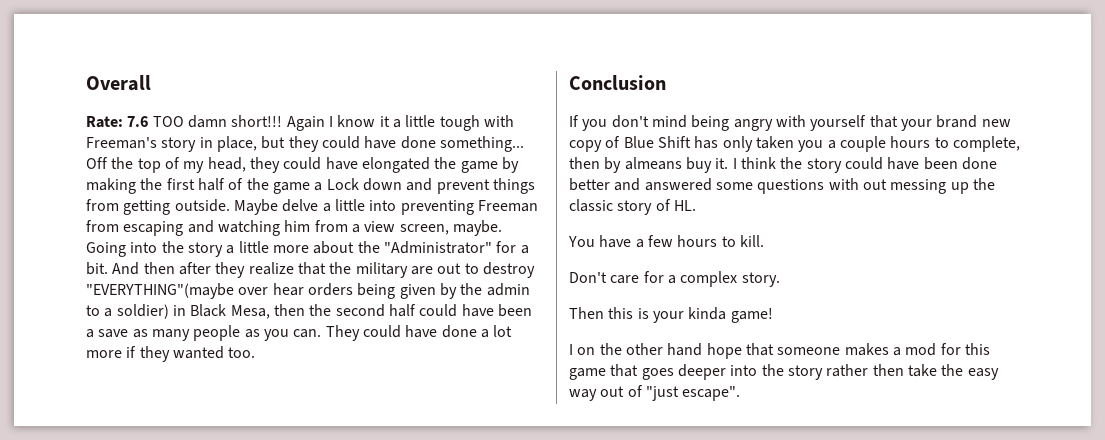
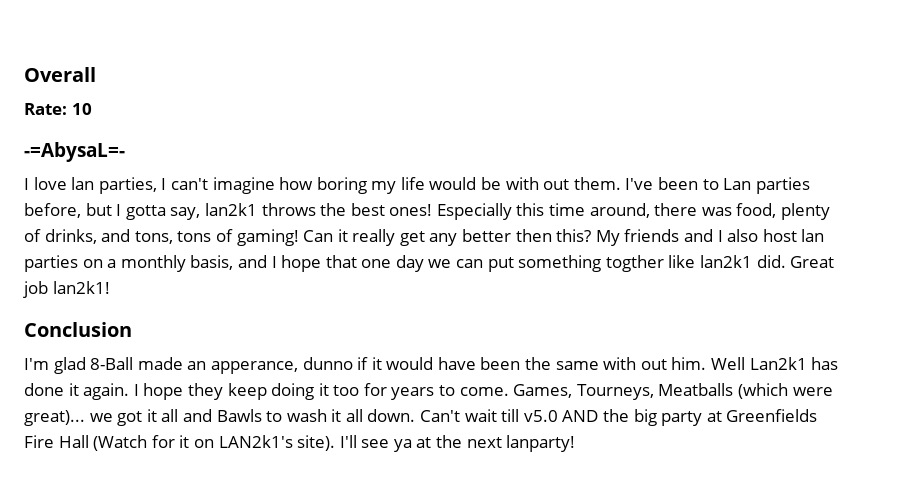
[127,115,514,131] [86,136,524,152] [86,157,519,173] [86,178,535,194] [86,199,538,215] [86,220,502,236] [86,241,529,257] [86,262,535,278] [86,283,530,299] [86,304,532,319] [86,325,513,341] [86,346,256,362] [569,75,666,90] [569,115,1011,131] [569,136,1020,152] [569,157,997,173] [569,178,995,194] [569,199,696,215] [568,235,764,248] [569,271,780,287] [569,307,773,323] [569,343,990,359] [569,364,999,380] [569,385,741,401] 7.6 TOO damn short!!! Again I know it a little tough with Freeman's story in place, but they could have done something... Off the top of my head, they could have elongated the game by making the first half of the game a Lock down and prevent things from getting outside. Maybe delve a little into preventing Freeman from escaping and watching him from a view screen, maybe. Going into the story a little more about the "Administrator" for a bit. And then after they realize that the military are out to destroy "EVERYTHING"(maybe over hear orders being given by the admin to a soldier) in Black Mesa, then the second half could have been a save as many people as you can. They could have done a lot more if they wanted too. // Conclusion // If you don't mind being angry with yourself that your brand new copy of Blue Shift has only taken you a couple hours to complete, then by almeans buy it. I think the story could have been done better and answered some questions with out messing up the classic story of HL. // You have a few hours to kill. // Don't care for a complex story. // Then this is your kinda game! // I on the other hand hope that someone makes a mod for this game that goes deeper into the story rather then take the easy way out of "just escape". -> [71,103,92,115] [24,142,125,162] [24,177,810,194] [24,203,831,220] [24,229,825,246] [24,255,835,272] [23,281,110,298] [24,322,132,337] [24,357,839,374] [24,383,833,400] [24,409,818,426] [24,435,576,452] 10 // -=AbysaL=- // I love lan parties, I can't imagine how boring my life would be with out them. I've been to Lan parties before, but I gotta say, lan2k1 throws the best ones! Especially this time around, there was food, plenty of drinks, and tons, tons of gaming! Can it really get any better then this? My friends and I also host lan parties on a monthly basis, and I hope that one day we can put something togther like lan2k1 did. Great job lan2k1! // Conclusion // I'm glad 8-Ball made an apperance, dunno if it would have been the same with out him. Well Lan2k1 has done it again. I hope they keep doing it too for years to come. Games, Tourneys, Meatballs (which were great)... we got it all and Bawls to wash it all down. Can't wait till v5.0 AND the big party at Greenfields Fire Hall (Watch for it on LAN2k1's site). I'll see ya at the next lanparty!

